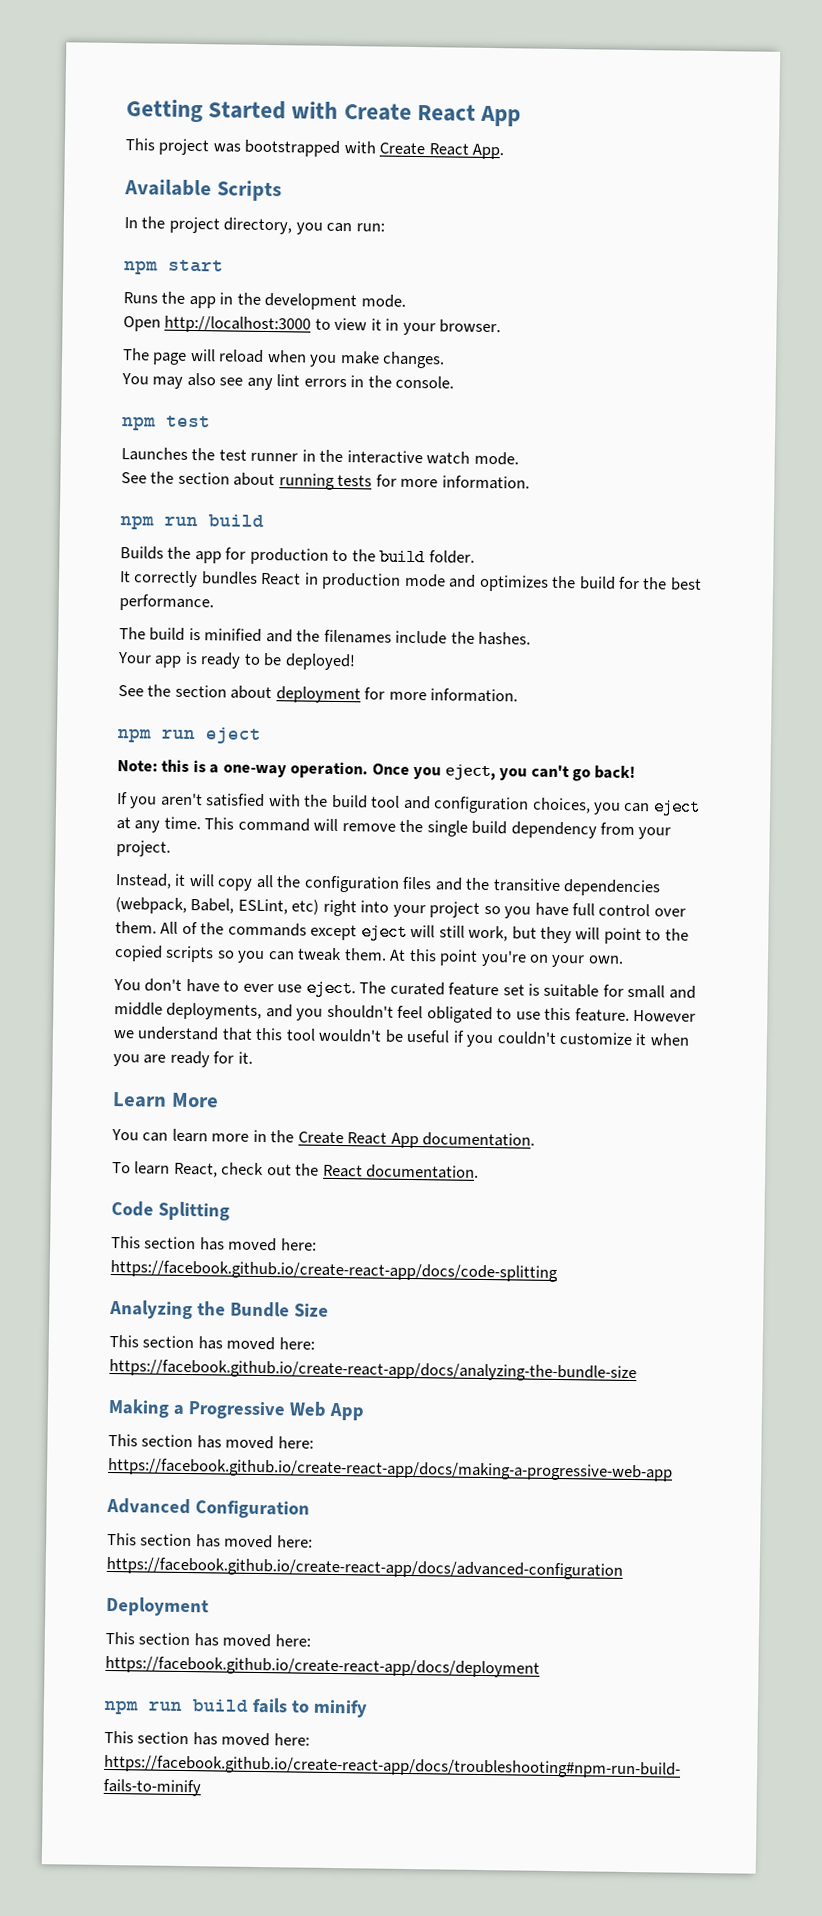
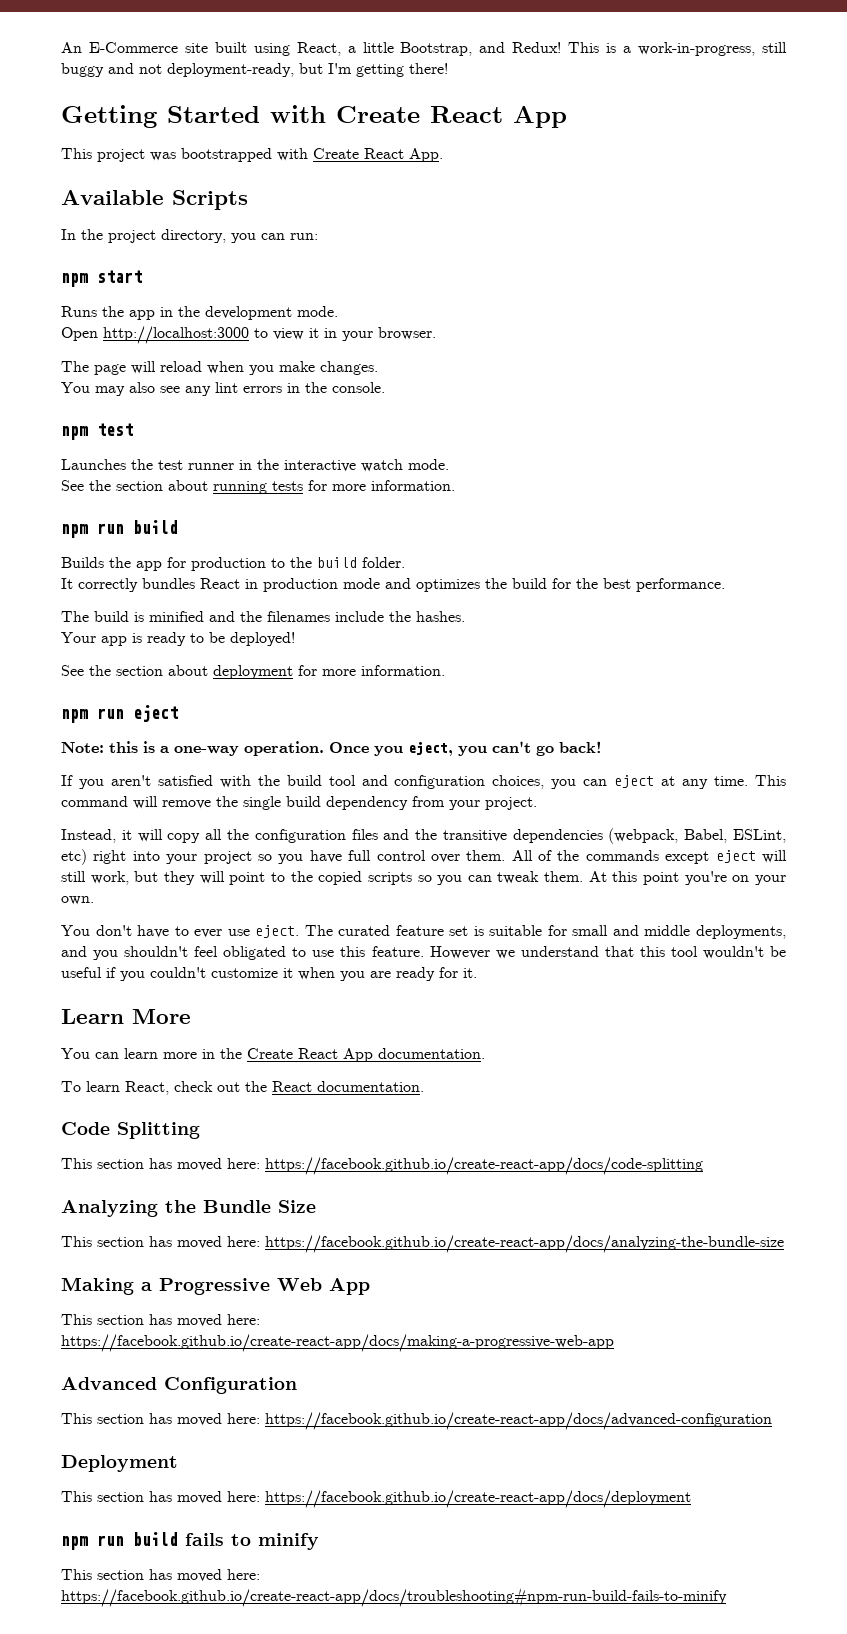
(126, 111) none -> [61,42,787,56] [61,63,448,77] An E-Commerce site built using React, a little Bootstrap, and Redux! This is a work-in-progress, still buggy and not deployment-ready, but I'm getting there! //

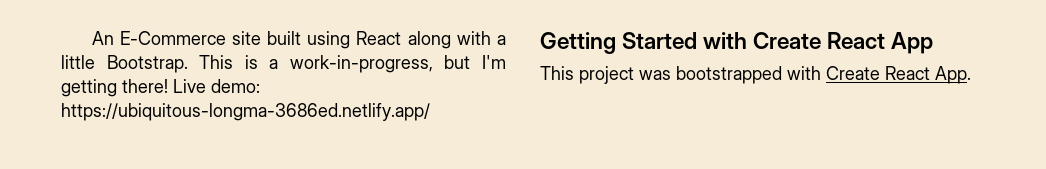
[296,42,787,56] [61,63,294,77] React, a little Bootstrap, and Redux! This is a work-in-progress, still buggy and not deployment-ready, -> [356,31,506,49] [61,55,433,73] React along with a little Bootstrap. This is a work-in-progress,
(448, 68) none -> [173,79,260,93] [61,103,430,121] Live demo: https://ubiquitous-longma-3686ed.netlify.app/
[61,190,248,210] [61,229,318,243] [61,270,142,287] [61,306,338,320] [61,326,436,344] [61,361,378,375] [61,382,385,396] [61,423,133,440] [61,459,449,472] [61,480,455,494] [61,520,178,538] [61,557,405,571] [61,578,725,592] [61,611,465,622] [61,632,295,646] [61,665,445,679] [61,705,178,723] [61,741,602,756] [61,775,787,789] [61,796,537,810] [61,828,787,844] [61,849,788,865] [61,871,786,885] [61,896,94,905] [61,925,786,939] [61,946,786,960] [61,967,477,981] [61,1009,191,1024] [61,1048,485,1062] [61,1081,424,1095] [61,1122,200,1139] [61,1157,703,1175] [61,1200,316,1217] [61,1235,784,1253] [61,1277,370,1295] [61,1314,260,1327] [61,1334,614,1352] [61,1377,297,1394] [61,1412,772,1430] [61,1455,178,1472] [61,1490,691,1508] [61,1532,319,1550] [61,1569,260,1582] [61,1587,727,1607] // Available Scripts // In the project directory, you can run: // npm start // Runs the app in the development mode. // Open http://localhost:3000 to view it in your browser. // The page will reload when you make changes. // You may also see any lint errors in the console. // npm test // Launches the test runner in the interactive watch mode. // See the section about running tests for more information. // npm run build // Builds the app for production to the build folder. // It correctly bundles React in production mode and optimizes the build for the best performance. // The build is minified and the filenames include the hashes. // Your app is ready to be deployed! // See the section about deployment for more information. // npm run eject // Note: this is a one-way operation. Once you eject, you can't go back! // If you aren't satisfied with the build tool and configuration choices, you can eject at any time. This command will remove the single build dependency from your project. // Instead, it will copy all the configuration files and the transitive dependencies (webpack, Babel, ESLint, etc) right into your project so you have full control over them. All of the commands except eject will still work, but they will point to the copied scripts so you can tweak them. At this point you're on your own. // You don't have to ever use eject. The curated feature set is suitable for small and middle deployments, and you shouldn't feel obligated to use this feature. However we understand that this tool wouldn't be useful if you couldn't customize it when you are ready for it. // Learn More // You can learn more in the Create React App documentation. // To learn React, check out the React documentation. // Code Splitting // This section has moved here: https://facebook.github.io/create-react-app/docs/code-splitting // Analyzing the Bundle Size // This section has moved here: https://facebook.github.io/create-react-app/docs/analyzing-the-bundle-size // Making a Progressive Web App // This section has moved here: https://facebook.github.io/create-react-app/docs/making-a-progressive-web-app // Advanced Configuration // This section has moved here: https://facebook.github.io/create-react-app/docs/advanced-configuration // Deployment // This section has moved here: https://facebook.github.io/create-react-app/docs/deployment // npm run build fails to minify // This section has moved here: https://facebook.github.io/create-react-app/docs/troubleshooting#npm-run-build-fails-to-minify -> (971, 75) none

